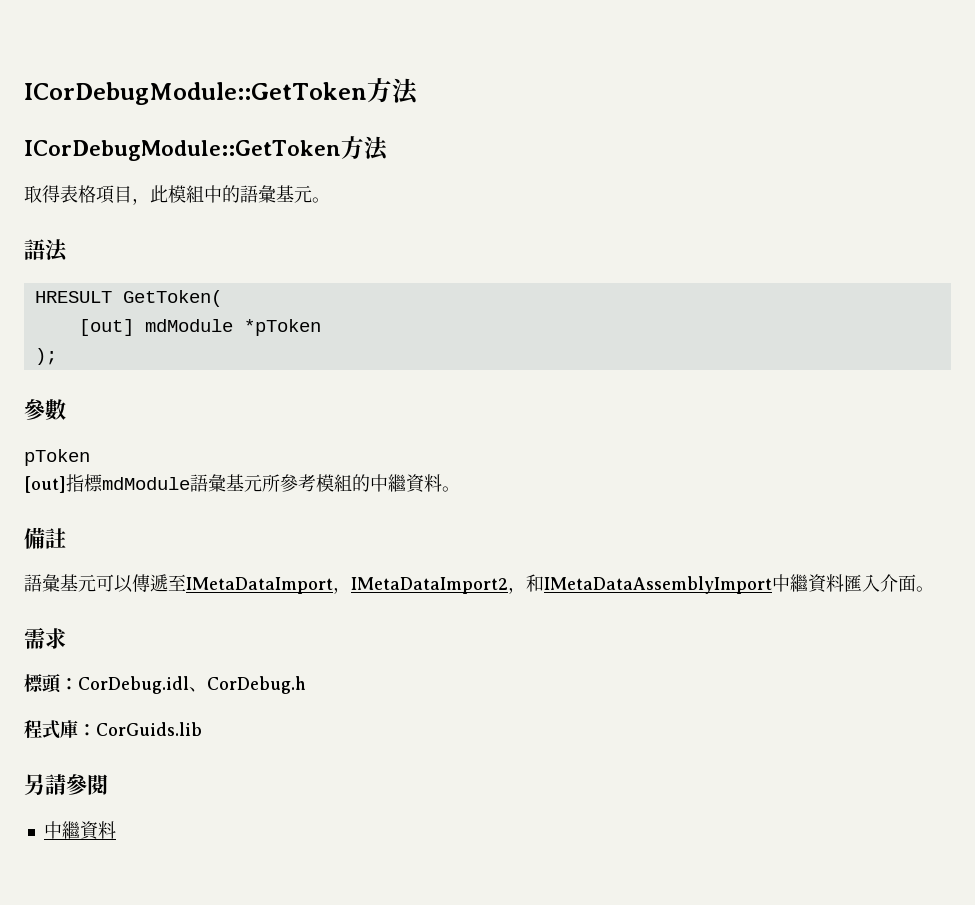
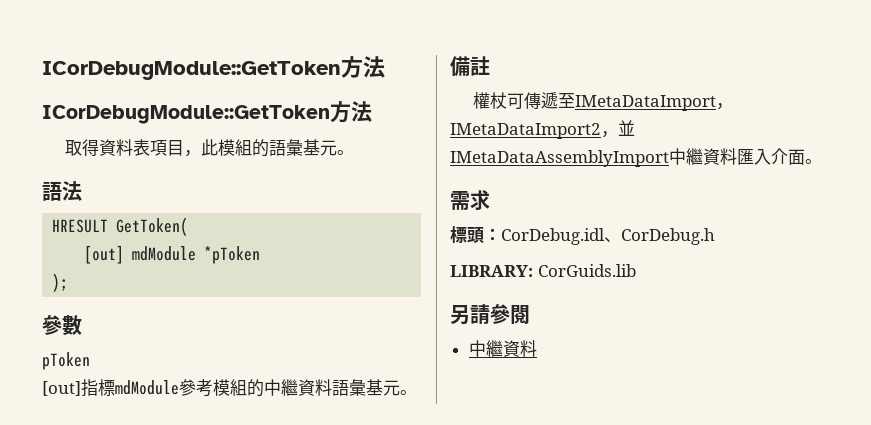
[60,185,96,203] 表格 -> [98,139,150,156] 資料表
[204,185,222,203] 中 -> (252, 147) none
[190,474,280,492] 語彙基元所 -> (179, 387) none
(442, 483) none -> [332,379,400,396] 語彙基元
[24,574,133,593] 語彙基元可以 -> [472,92,524,109] 權杖可
[526,574,544,592] 和 -> [618,120,635,136] 並
[24,720,96,739] 程式庫： -> [450,265,533,277] LIBRARY:

